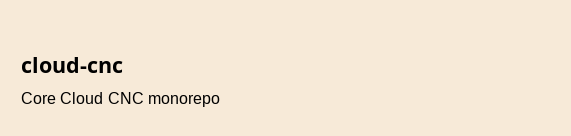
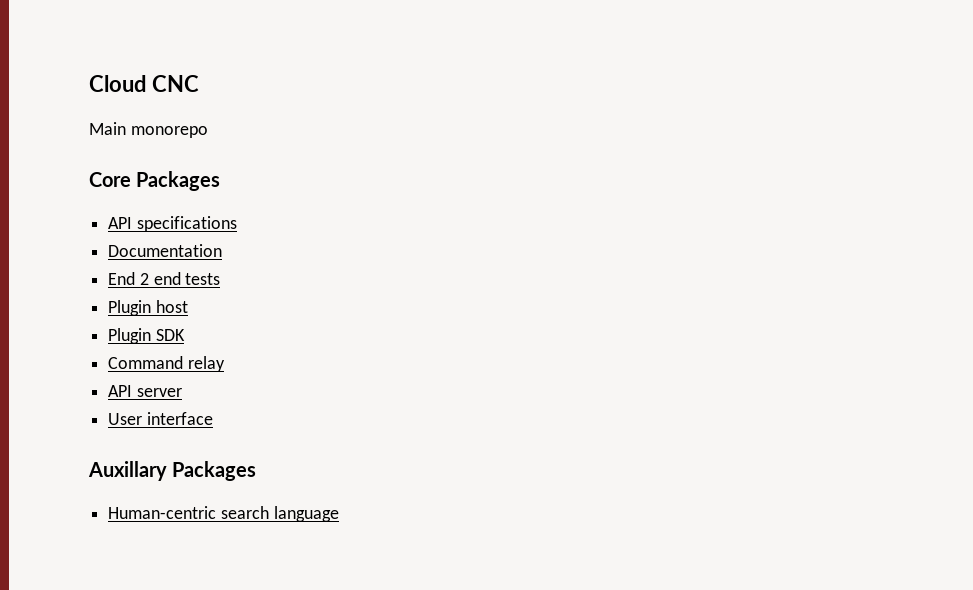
[21,57,123,73] [21,92,220,107] cloud-cnc // Core Cloud CNC monorepo -> [89,75,199,92] [89,122,208,138] [89,171,221,191] [108,216,237,232] [108,244,223,257] [108,272,221,285] [108,300,188,316] [108,328,185,344] [108,356,225,372] [108,385,182,397] [108,412,213,425] [88,461,257,481] [108,506,339,522] Cloud CNC // Main monorepo // Core Packages // API specifications // Documentation // End 2 end tests // Plugin host // Plugin SDK // Command relay // API server // User interface // Auxillary Packages // Human-centric search language

